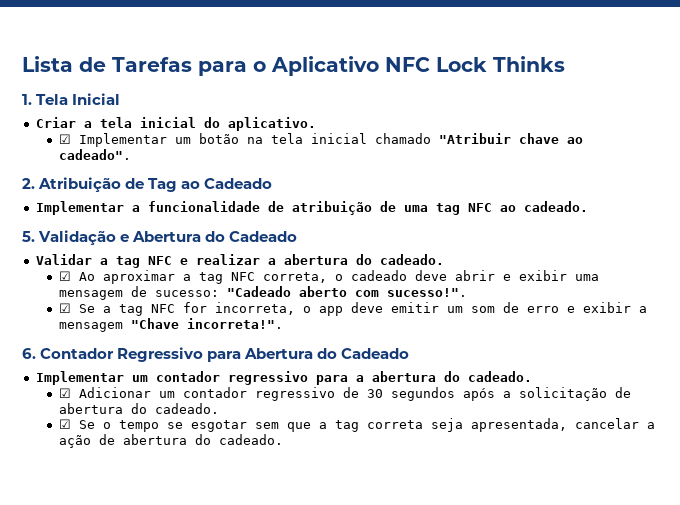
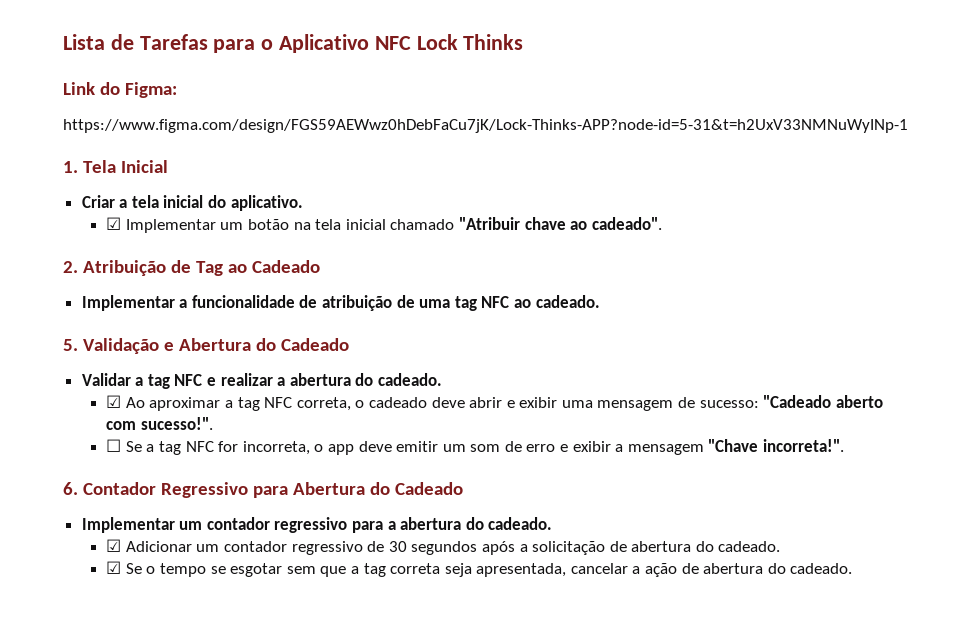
(565, 64) none -> [63,82,177,98] [63,119,908,133] // Link do Figma: // https://www.figma.com/design/FGS59AEWwz0hDebFaCu7jK/Lock-Thinks-APP?node-id=5-31&t=h2UxV33NMNuWyINp-1
[58,303,71,313] ☑ -> [106,439,122,452] ☐

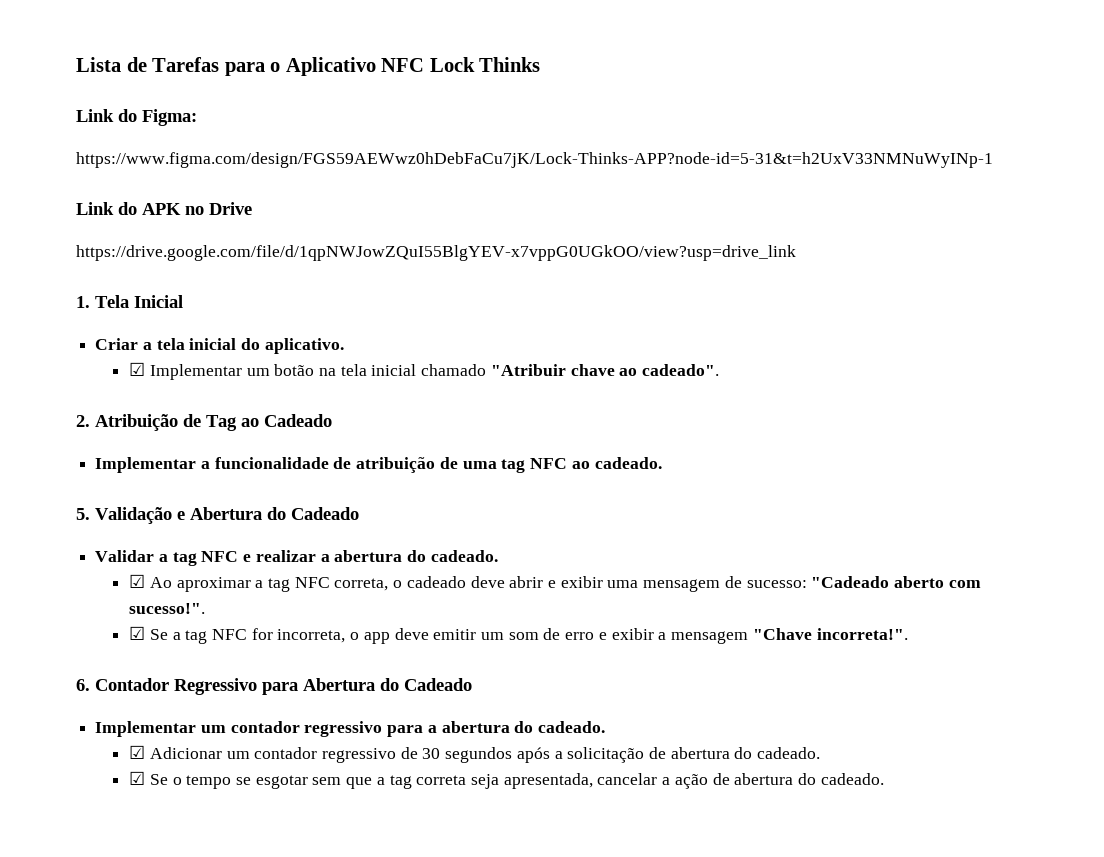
(908, 126) none -> [76,202,252,215] [76,245,796,261] // Link do APK no Drive // https://drive.google.com/file/d/1qpNWJowZQuI55BlgYEV-x7vppG0UGkOO/view?usp=drive_link
[106,439,122,452] ☐ -> [129,626,146,640] ☑

